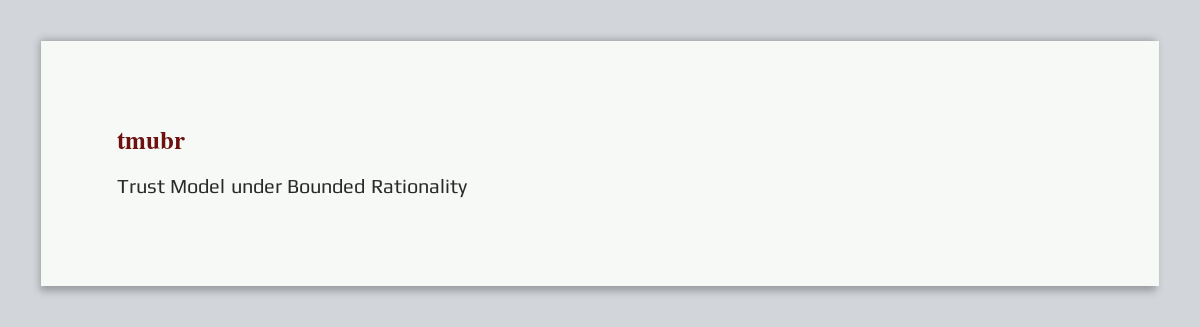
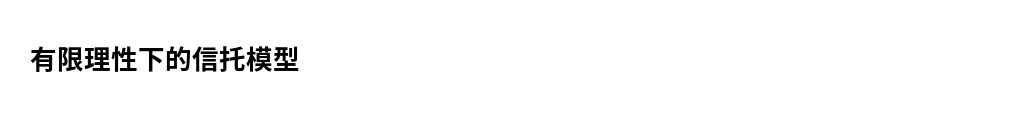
[117,132,185,149] [117,179,468,198] tmubr // Trust Model under Bounded Rationality -> [30,46,300,72] 有限理性下的信托模型

